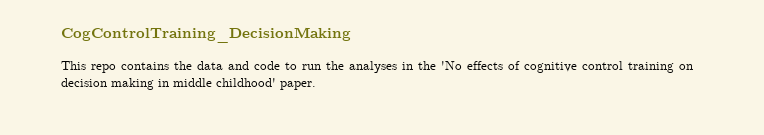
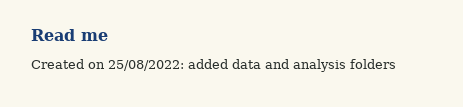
[61,27,351,43] [61,61,693,73] [61,78,316,90] CogControlTraining_DecisionMaking // This repo contains the data and code to run the analyses in the 'No effects of cognitive control training on decision making in middle childhood' paper. -> [31,29,108,41] [31,59,396,72] Read me // Created on 25/08/2022: added data and analysis folders

